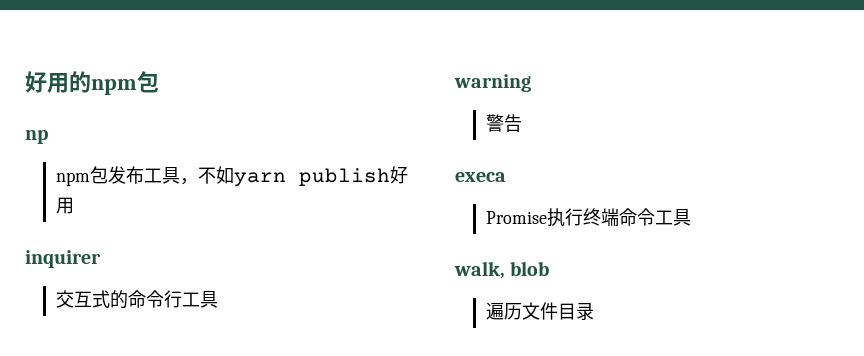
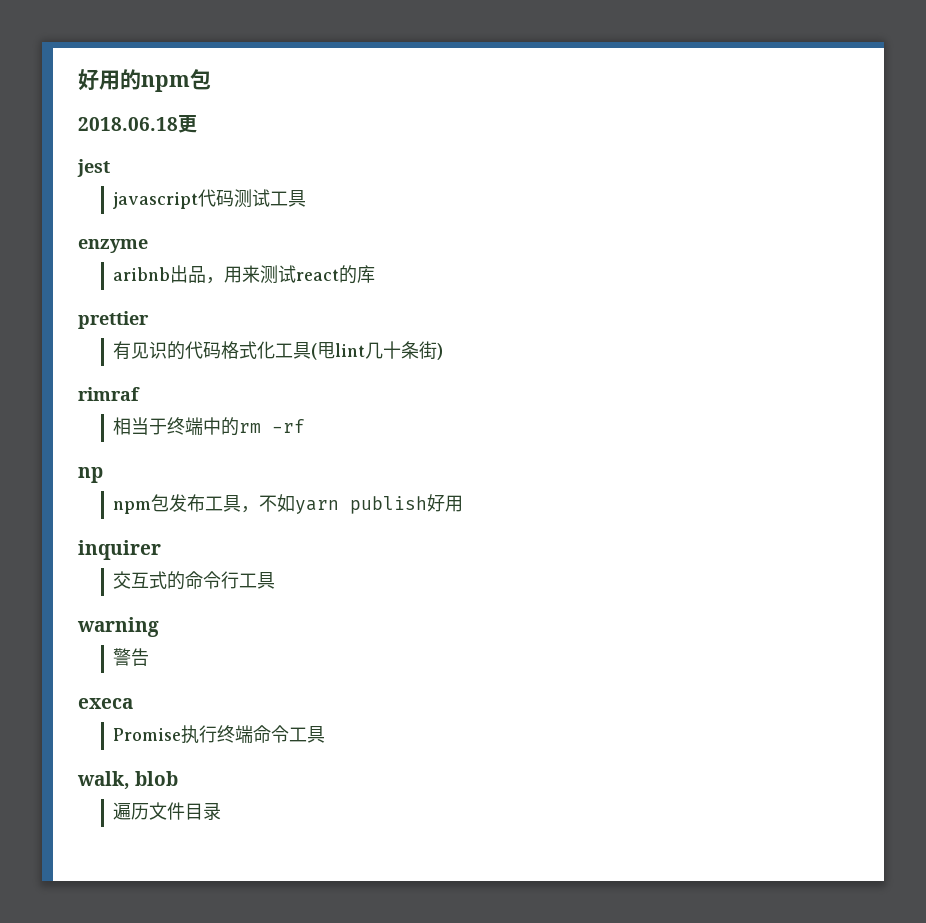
(159, 82) none -> [78,115,197,133] [77,159,110,177] [113,189,307,209] [78,239,148,253] [113,265,376,284] [78,311,149,329] [113,341,444,360] [78,387,140,401] [113,417,306,436] // 2018.06.18更 // jest // javascript代码测试工具 // enzyme // aribnb出品，用来测试react的库 // prettier // 有见识的代码格式化工具(甩lint几十条街) // rimraf // 相当于终端中的rm -rf

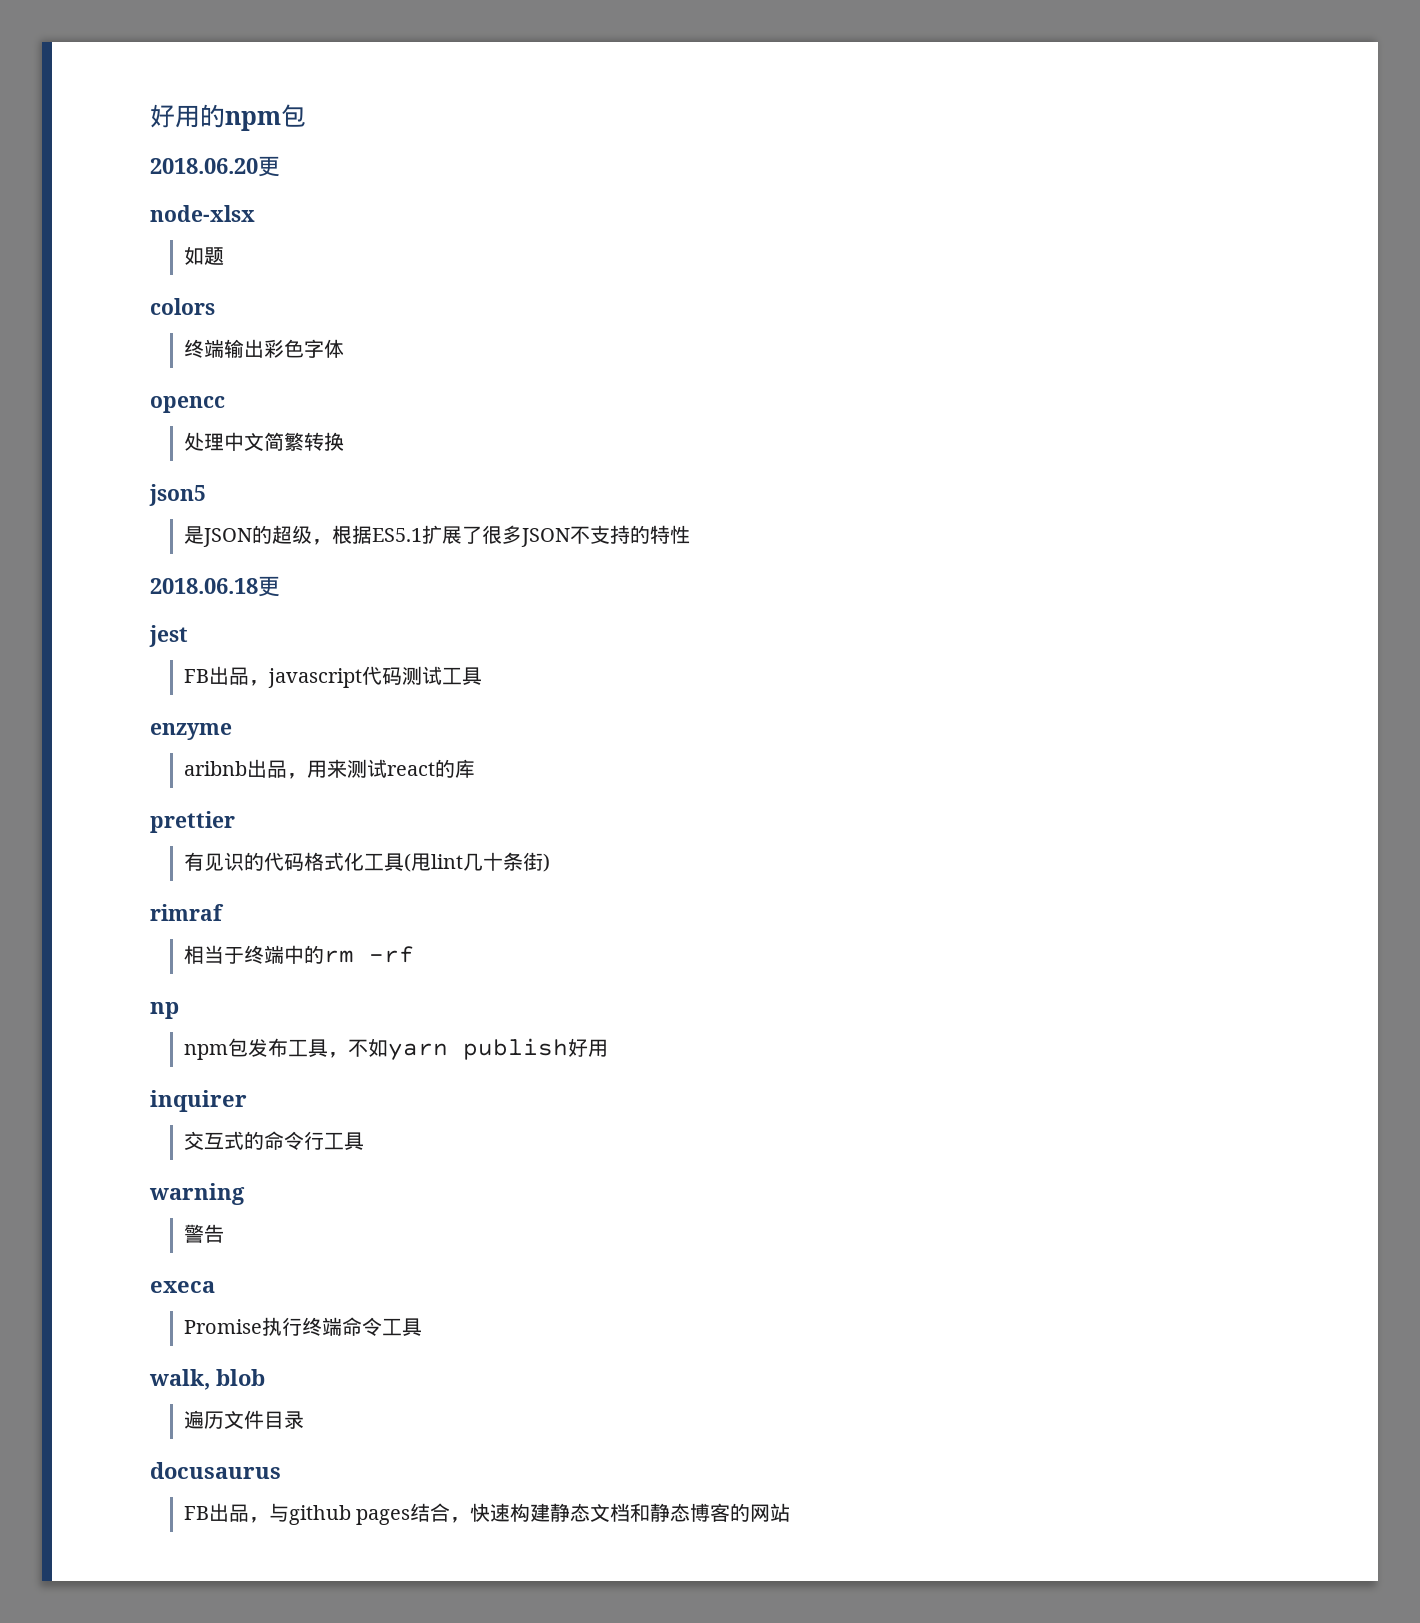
(211, 79) none -> [150,156,280,177] [150,205,255,222] [183,246,224,265] [150,298,215,315] [183,339,344,358] [150,396,225,413] [183,432,344,451] [149,484,206,506] [183,525,690,547] // 2018.06.20更 // node-xlsx // 如题 // colors // 终端输出彩色字体 // opencc // 处理中文简繁转换 // json5 // 是JSON的超级，根据ES5.1扩展了很多JSON不支持的特性
(110, 168) none -> [183,666,269,686] FB出品，
(222, 811) none -> [150,1462,281,1479] [183,1503,791,1525] // docusaurus // FB出品，与github pages结合，快速构建静态文档和静态博客的网站

